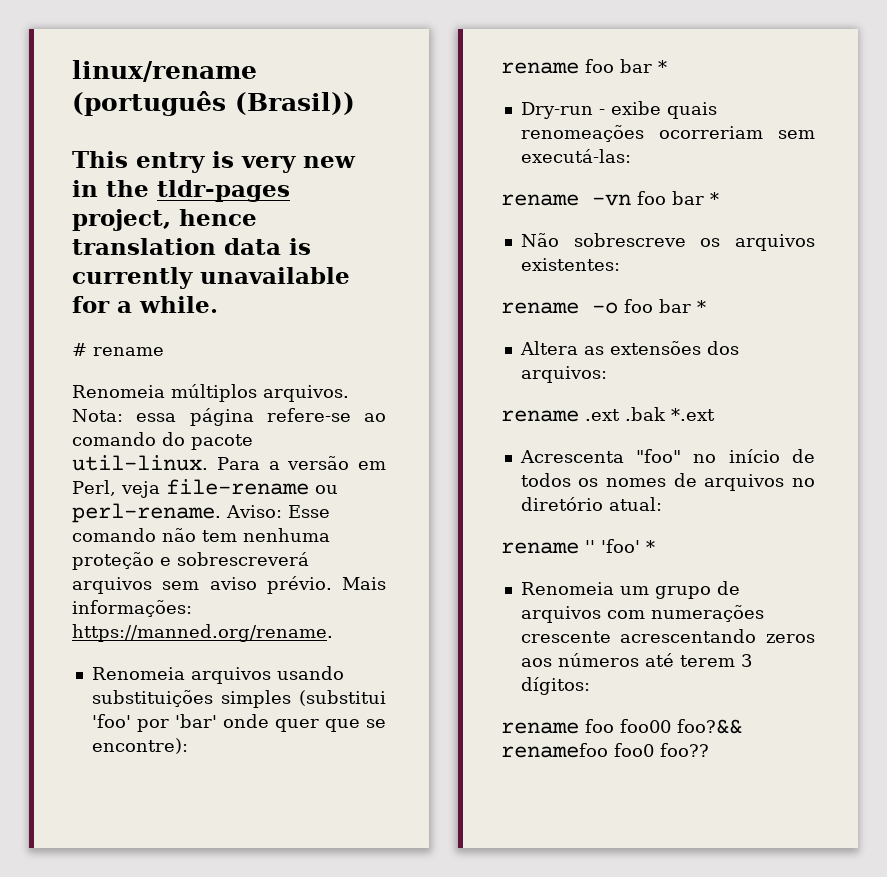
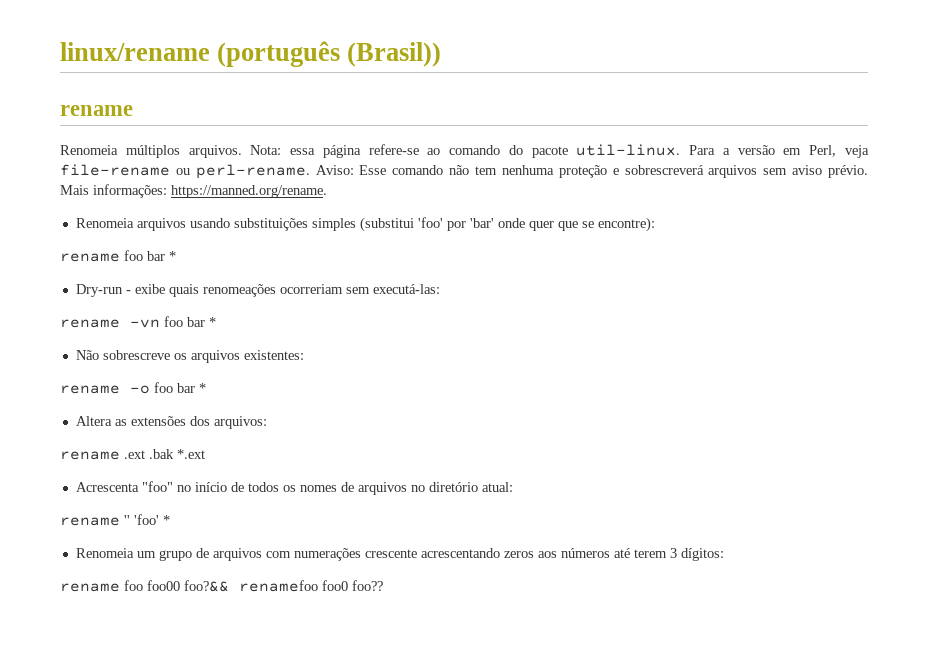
[72,151,356,173] [72,180,290,202] [72,209,257,231] [72,238,311,255] [72,267,350,289] [72,296,218,313] [72,343,87,356] This entry is very new in the tldr-pages project, hence translation data is currently unavailable for a while. // # -> (442, 54) none

